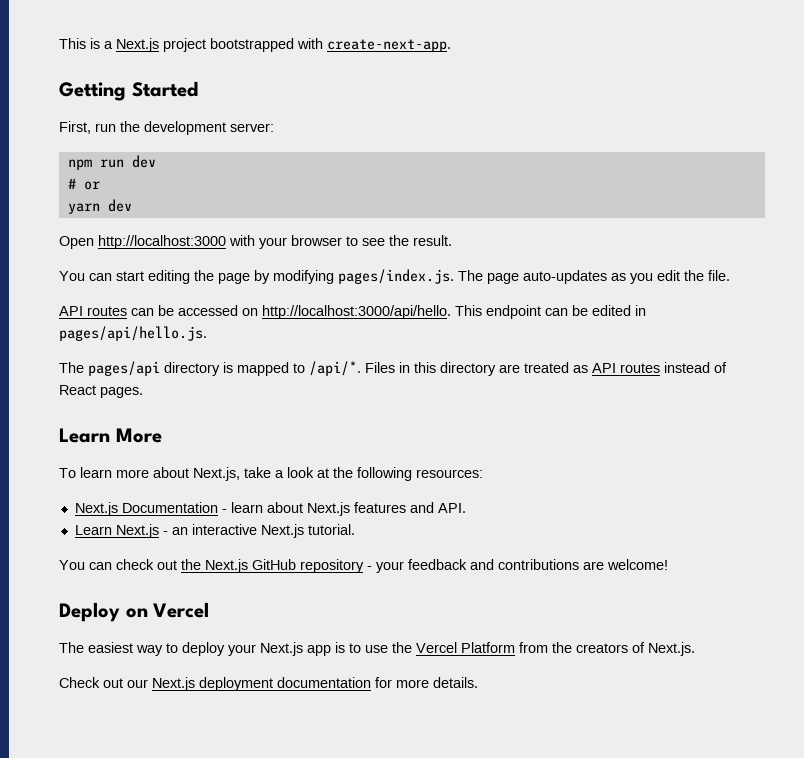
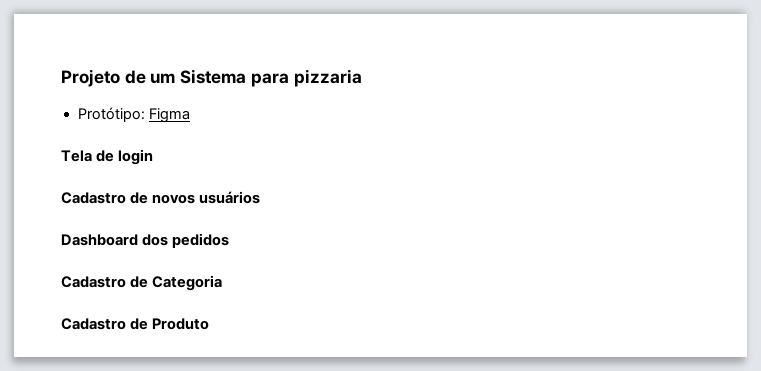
[59,38,451,52] [59,81,198,101] [59,121,274,135] [67,155,156,170] [67,178,100,190] [67,199,132,214] [59,235,452,249] [59,269,730,284] [59,305,646,319] [59,326,207,341] [59,361,727,376] [59,385,143,398] [59,428,162,443] [59,467,483,481] [74,502,466,516] [74,524,355,538] [59,559,668,573] [59,602,210,622] [59,642,695,656] [59,677,478,691] This is a Next.js project bootstrapped with create-next-app. // Getting Started // First, run the development server: // npm run dev // # or // yarn dev // Open http://localhost:3000 with your browser to see the result. // You can start editing the page by modifying pages/index.js. The page auto-updates as you edit the file. // API routes can be accessed on http://localhost:3000/api/hello. This endpoint can be edited in pages/api/hello.js. // The pages/api directory is mapped to /api/*. Files in this directory are treated as API routes instead of React pages. // Learn More // To learn more about Next.js, take a look at the following resources: // Next.js Documentation - learn about Next.js features and API. // Learn Next.js - an interactive Next.js tutorial. // You can check out the Next.js GitHub repository - your feedback and contributions are welcome! // Deploy on Vercel // The easiest way to deploy your Next.js app is to use the Vercel Platform from the creators of Next.js. // Check out our Next.js deployment documentation for more details. -> [61,69,362,87] [77,107,190,123] [61,149,154,165] [61,191,261,204] [61,233,230,248] [61,275,223,291] [61,318,210,330] Projeto de um Sistema para pizzaria // Protótipo: Figma // Tela de login // Cadastro de novos usuários // Dashboard dos pedidos // Cadastro de Categoria // Cadastro de Produto

